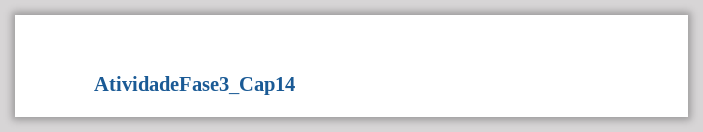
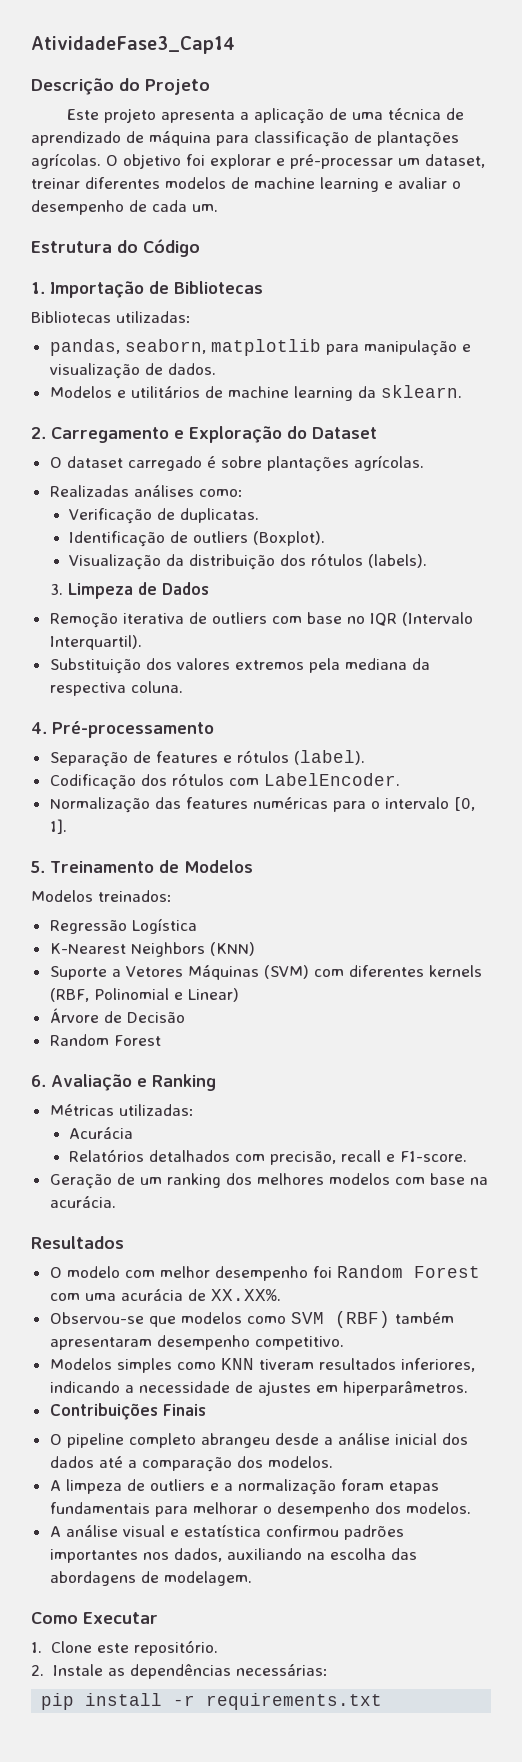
(295, 85) none -> [31,78,210,95] [67,108,465,124] [31,131,459,147] [31,153,485,169] [31,177,461,192] [31,200,218,215] [31,239,200,257] [31,281,263,298] [31,311,191,323] [49,339,471,356] [49,363,216,379] [49,385,462,401] [31,426,377,443] [49,455,424,472] [49,485,243,497] [69,508,260,524] [69,531,326,547] [69,553,428,570] [50,582,210,599] [49,612,473,628] [49,635,142,650] [49,658,430,674] [49,681,183,696] [31,721,214,738] [49,750,365,767] [49,773,400,790] [49,797,475,813] [49,819,67,834] [31,860,253,873] [31,890,172,902] [49,918,197,934] [49,942,255,957] [49,965,482,980] [49,988,239,1002] [49,1008,185,1023] [49,1034,161,1046] [31,1074,216,1091] [49,1104,194,1116] [69,1127,134,1139] [69,1149,468,1165] [49,1173,488,1189] [49,1196,116,1208] [31,1236,124,1249] [49,1265,480,1281] [49,1289,281,1301] [49,1311,454,1328] [49,1335,344,1350] [49,1358,475,1373] [49,1381,468,1396] [49,1403,206,1420] [49,1433,468,1448] [49,1456,333,1472] [49,1479,439,1495] [49,1502,471,1517] [49,1524,404,1540] [49,1548,417,1563] [49,1571,252,1586] [31,1612,158,1624] [31,1640,218,1656] [31,1664,328,1679] [41,1693,383,1710] // Descrição do Projeto // Este projeto apresenta a aplicação de uma técnica de aprendizado de máquina para classificação de plantações agrícolas. O objetivo foi explorar e pré-processar um dataset, treinar diferentes modelos de machine learning e avaliar o desempenho de cada um. // Estrutura do Código // 1. Importação de Bibliotecas // Bibliotecas utilizadas: // pandas, seaborn, matplotlib para manipulação e visualização de dados. // Modelos e utilitários de machine learning da sklearn. // 2. Carregamento e Exploração do Dataset // O dataset carregado é sobre plantações agrícolas. // Realizadas análises como: // Verificação de duplicatas. // Identificação de outliers (Boxplot). // Visualização da distribuição dos rótulos (labels). // 3. Limpeza de Dados // Remoção iterativa de outliers com base no IQR (Intervalo Interquartil). // Substituição dos valores extremos pela mediana da respectiva coluna. // 4. Pré-processamento // Separação de features e rótulos (label). // Codificação dos rótulos com LabelEncoder. // Normalização das features numéricas para o intervalo [0, 1]. // 5. Treinamento de Modelos // Modelos treinados: // Regressão Logística // K-Nearest Neighbors (KNN) // Suporte a Vetores Máquinas (SVM) com diferentes kernels (RBF, Polinomial e Linear) // Árvore de Decisão // Random Forest // 6. Avaliação e Ranking // Métricas utilizadas: // Acurácia // Relatórios detalhados com precisão, recall e F1-score. // Geração de um ranking dos melhores modelos com base na acurácia. // Resultados // O modelo com melhor desempenho foi Random Forest com uma acurácia de XX.XX%. // Observou-se que modelos como SVM (RBF) também apresentaram desempenho competitivo. // Modelos simples como KNN tiveram resultados inferiores, indicando a necessidade de ajustes em hiperparâmetros. // Contribuições Finais // O pipeline completo abrangeu desde a análise inicial dos dados até a comparação dos modelos. // A limpeza de outliers e a normalização foram etapas fundamentais para melhorar o desempenho dos modelos. // A análise visual e estatística confirmou padrões importantes nos dados, auxiliando na escolha das abordagens de modelagem. // Como Executar // 1. Clone este repositório. // 2. Instale as dependências necessárias: // pip install -r requirements.txt

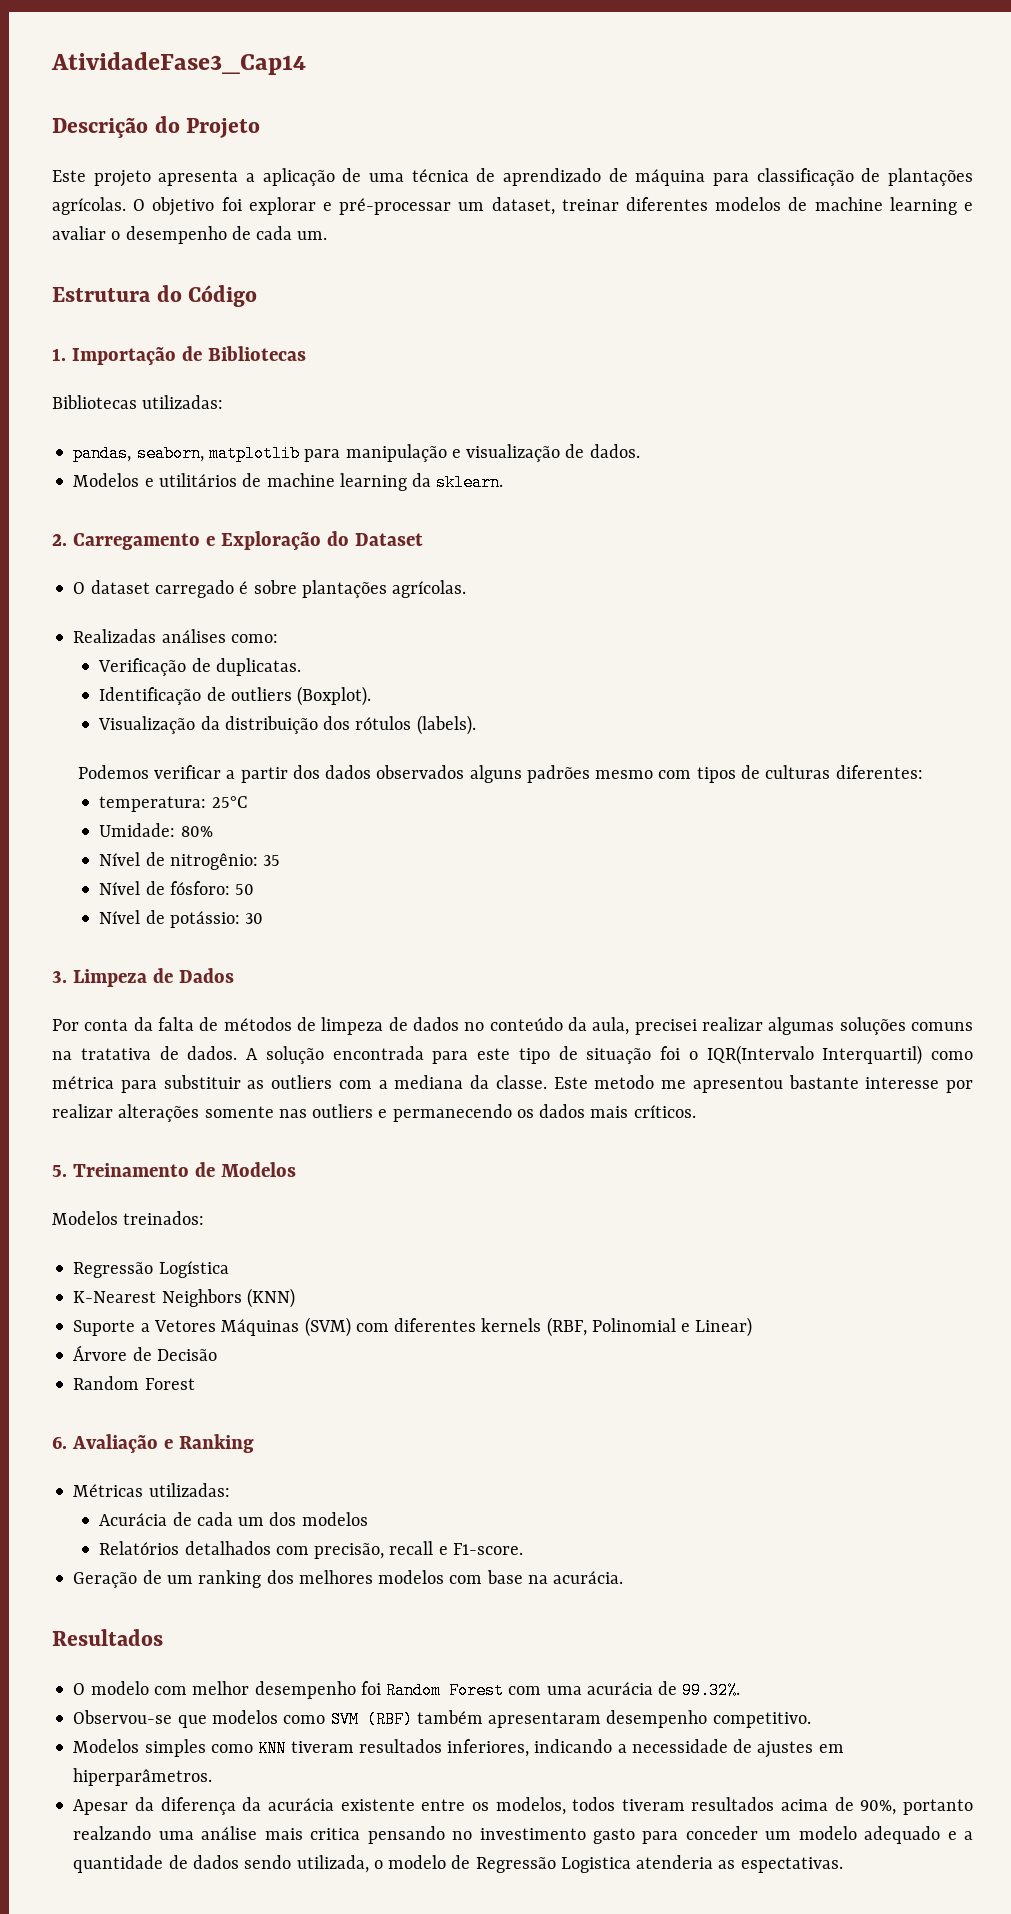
[50,582,210,599] [49,612,473,628] [49,635,142,650] [49,658,430,674] [49,681,183,696] [31,721,214,738] [49,750,365,767] [49,773,400,790] [49,797,475,813] [49,819,67,834] 3. Limpeza de Dados // Remoção iterativa de outliers com base no IQR (Intervalo Interquartil). // Substituição dos valores extremos pela mediana da respectiva coluna. // 4. Pré-processamento // Separação de features e rótulos (label). // Codificação dos rótulos com LabelEncoder. // Normalização das features numéricas para o intervalo [0, 1]. -> [77,765,923,783] [99,796,247,812] [99,823,213,837] [99,852,281,870] [99,881,255,895] [99,910,264,928] [52,968,234,987] [52,1017,974,1035] [52,1045,973,1065] [52,1075,973,1093] [52,1104,696,1122] Podemos verificar a partir dos dados observados alguns padrões mesmo com tipos de culturas diferentes: // temperatura: 25°C // Umidade: 80% // Nível de nitrogênio: 35 // Nível de fósforo: 50 // Nível de potássio: 30 // 3. Limpeza de Dados // Por conta da falta de métodos de limpeza de dados no conteúdo da aula, precisei realizar algumas soluções comuns na tratativa de dados. A solução encontrada para este tipo de situação foi o IQR(Intervalo Interquartil) como métrica para substituir as outliers com a mediana da classe. Este metodo me apresentou bastante interesse por realizar alterações somente nas outliers e permanecendo os dados mais críticos.
(134, 1133) none -> [172,1512,368,1526] de cada um dos modelos
[210,1289,281,1301] XX.XX%. -> [682,1682,741,1699] 99.32%.
[49,1403,206,1420] [49,1433,468,1448] [49,1456,333,1472] [49,1479,439,1495] [49,1502,471,1517] [49,1524,404,1540] [49,1548,417,1563] [49,1571,252,1586] [31,1612,158,1624] [31,1640,218,1656] [31,1664,328,1679] [41,1693,383,1710] Contribuições Finais // O pipeline completo abrangeu desde a análise inicial dos dados até a comparação dos modelos. // A limpeza de outliers e a normalização foram etapas fundamentais para melhorar o desempenho dos modelos. // A análise visual e estatística confirmou padrões importantes nos dados, auxiliando na escolha das abordagens de modelagem. // Como Executar // 1. Clone este repositório. // 2. Instale as dependências necessárias: // pip install -r requirements.txt -> [73,1797,973,1815] [73,1826,973,1844] [73,1855,843,1873] Apesar da diferença da acurácia existente entre os modelos, todos tiveram resultados acima de 90%, portanto realzando uma análise mais critica pensando no investimento gasto para conceder um modelo adequado e a quantidade de dados sendo utilizada, o modelo de Regressão Logistica atenderia as espectativas.

